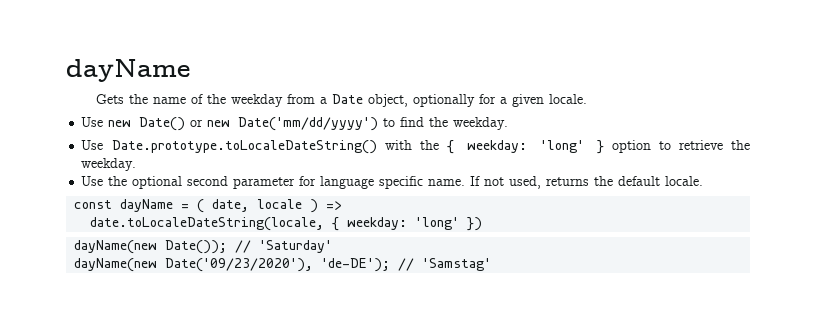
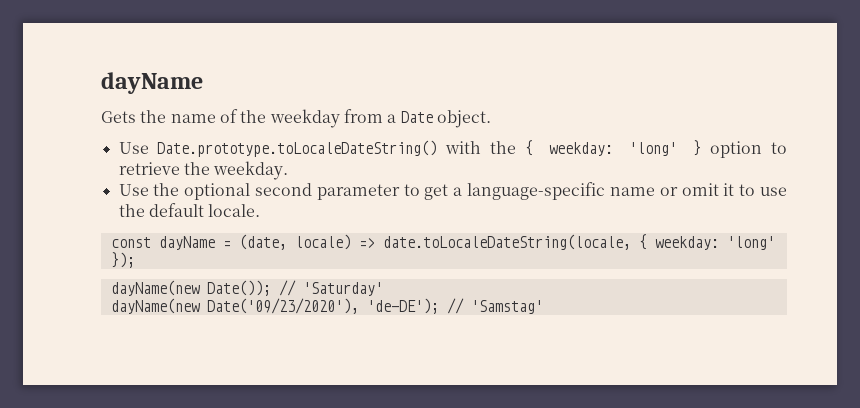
[367,94,587,107] [81,117,509,131] object, optionally for a given locale. // Use new Date() or new Date('mm/dd/yyyy') to find the weekday. -> [436,110,491,128] object.
[299,176,590,189] for language specific name. If not used, returns -> [403,182,787,200] to get a language-specific name or omit it to use
[197,199,319,213] ( date, locale ) -> [238,234,351,250] (date, locale)
(343, 205) // -> (375, 243) none
[467,217,483,231] }) -> [110,252,135,268] });

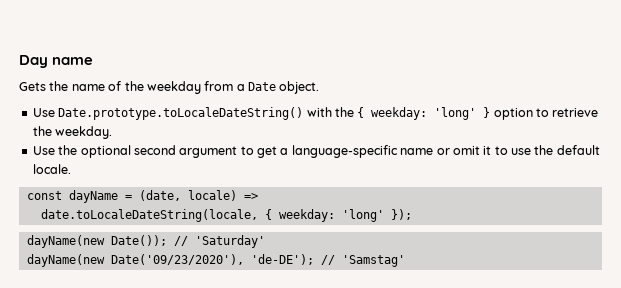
[101,72,203,94] dayName -> [19,55,94,68] Day name
[316,184,400,200] parameter -> [179,146,238,158] argument
(375, 243) none -> (258, 196) //

